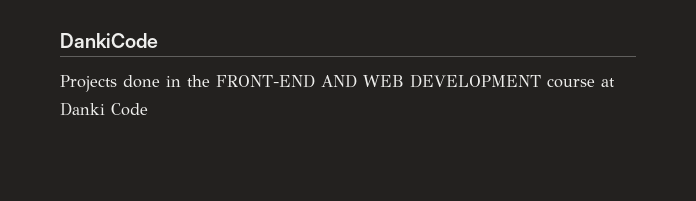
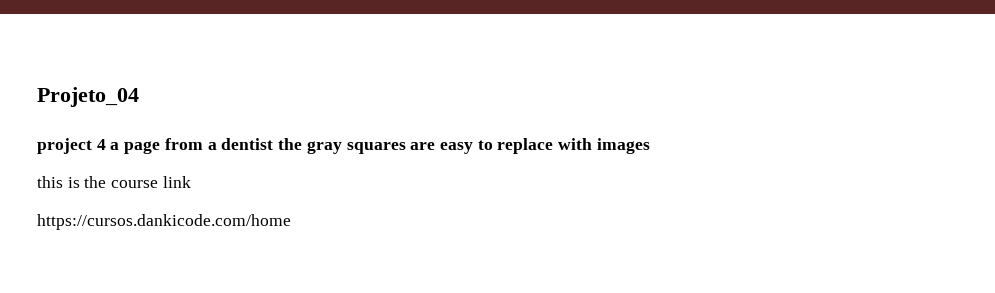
[60,33,158,48] [60,74,615,92] [60,102,148,116] DankiCode // Projects done in the FRONT-END AND WEB DEVELOPMENT course at Danki Code -> [37,87,139,107] [37,138,650,154] [37,176,191,188] [37,214,291,230] Projeto_04 // project 4 a page from a dentist the gray squares are easy to replace with images // this is the course link // https://cursos.dankicode.com/home

